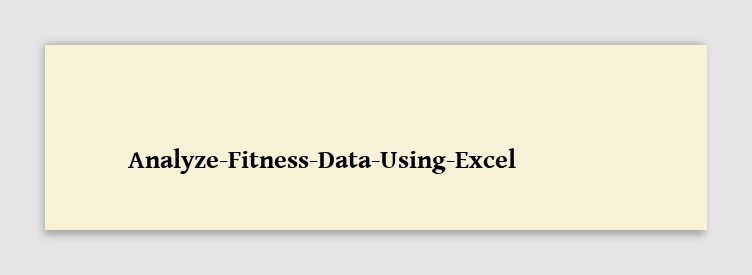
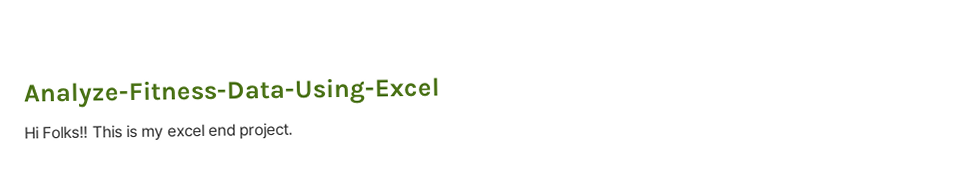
(516, 161) none -> [24,122,294,141] // Hi Folks!! This is my excel end project.

